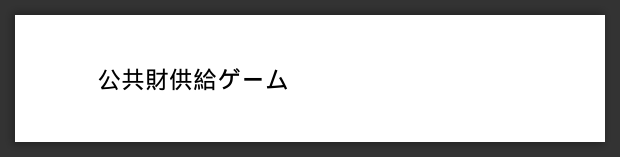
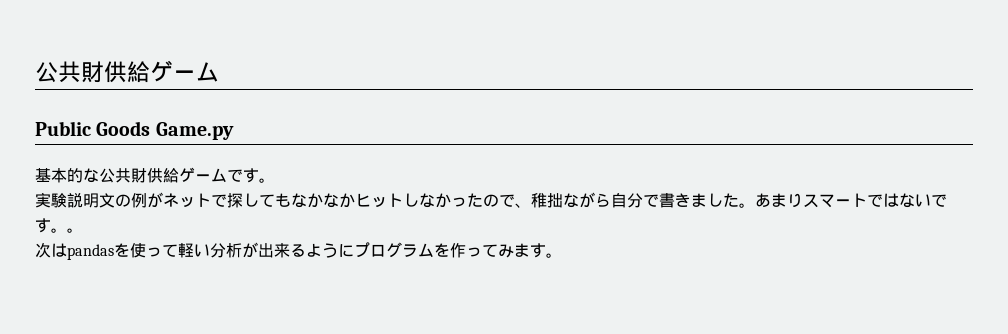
[97,68,289,91] 公共財供給ゲーム -> [35,60,219,83] [35,121,234,140] [35,167,275,183] [35,192,947,208] [35,218,83,233] [35,242,562,260] 公共財供給ゲーム // Public Goods Game.py // 基本的な公共財供給ゲームです。 // 実験説明文の例がネットで探してもなかなかヒットしなかったので、稚拙ながら自分で書きました。あまりスマートではないです。。 // 次はpandasを使って軽い分析が出来るようにプログラムを作ってみます。

